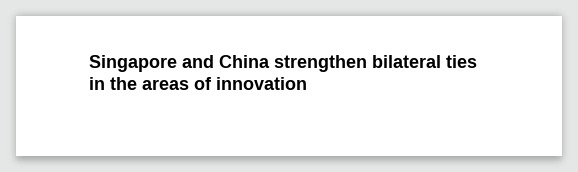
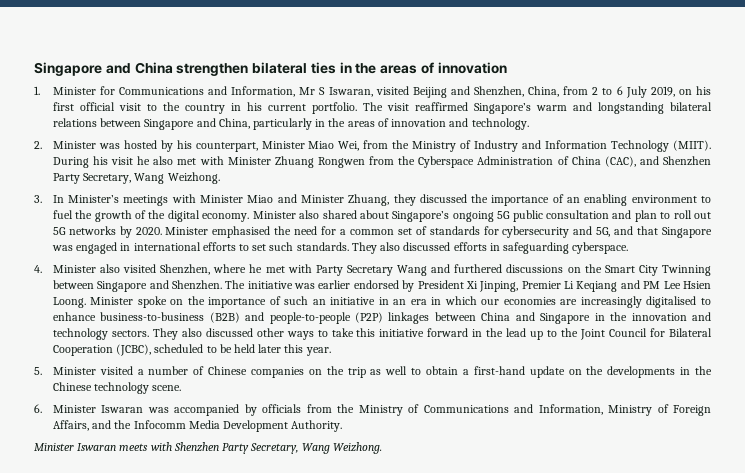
(307, 83) none -> [34,86,711,98] [52,102,712,114] [52,118,529,130] [34,140,711,152] [52,156,711,168] [52,172,220,184] [34,194,711,206] [52,210,711,222] [52,226,712,238] [51,242,629,254] [34,264,711,276] [52,280,711,292] [52,296,712,308] [52,312,712,324] [52,328,713,340] [52,344,331,356] [34,366,712,378] [52,382,182,394] [34,404,711,416] [52,420,343,432] [34,442,382,454] // 1. Minister for Communications and Information, Mr S Iswaran, visited Beijing and Shenzhen, China, from 2 to 6 July 2019, on his first official visit to the country in his current portfolio. The visit reaffirmed Singapore’s warm and longstanding bilateral relations between Singapore and China, particularly in the areas of innovation and technology. // 2. Minister was hosted by his counterpart, Minister Miao Wei, from the Ministry of Industry and Information Technology (MIIT). During his visit he also met with Minister Zhuang Rongwen from the Cyberspace Administration of China (CAC), and Shenzhen Party Secretary, Wang Weizhong. // 3. In Minister’s meetings with Minister Miao and Minister Zhuang, they discussed the importance of an enabling environment to fuel the growth of the digital economy. Minister also shared about Singapore’s ongoing 5G public consultation and plan to roll out 5G networks by 2020. Minister emphasised the need for a common set of standards for cybersecurity and 5G, and that Singapore was engaged in international efforts to set such standards. They also discussed efforts in safeguarding cyberspace. // 4. Minister also visited Shenzhen, where he met with Party Secretary Wang and furthered discussions on the Smart City Twinning between Singapore and Shenzhen. The initiative was earlier endorsed by President Xi Jinping, Premier Li Keqiang and PM Lee Hsien Loong. Minister spoke on the importance of such an initiative in an era in which our economies are increasingly digitalised to enhance business-to-business (B2B) and people-to-people (P2P) linkages between China and Singapore in the innovation and technology sectors. They also discussed other ways to take this initiative forward in the lead up to the Joint Council for Bilateral Cooperation (JCBC), scheduled to be held later this year. // 5. Minister visited a number of Chinese companies on the trip as well to obtain a first-hand update on the developments in the Chinese technology scene. // 6. Minister Iswaran was accompanied by officials from the Ministry of Communications and Information, Ministry of Foreign Affairs, and the Infocomm Media Development Authority. // Minister Iswaran meets with Shenzhen Party Secretary, Wang Weizhong.

